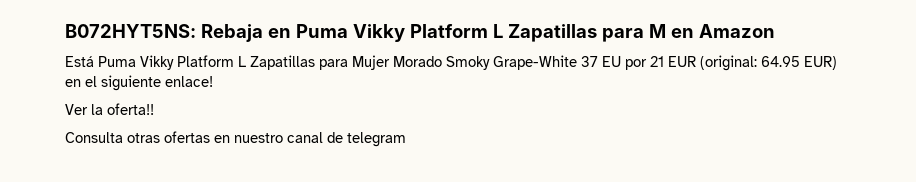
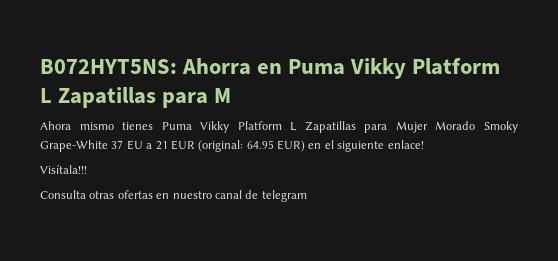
[200,24,263,42] Rebaja -> [182,58,252,75] Ahorra
[670,24,775,38] [65,56,94,67] en Amazon // Está -> [40,121,154,130] // Ahora mismo tienes
[625,59,647,70] por -> [146,143,153,149] a
[65,103,154,115] Ver la oferta!! -> [40,165,87,174] Visítala!!!

